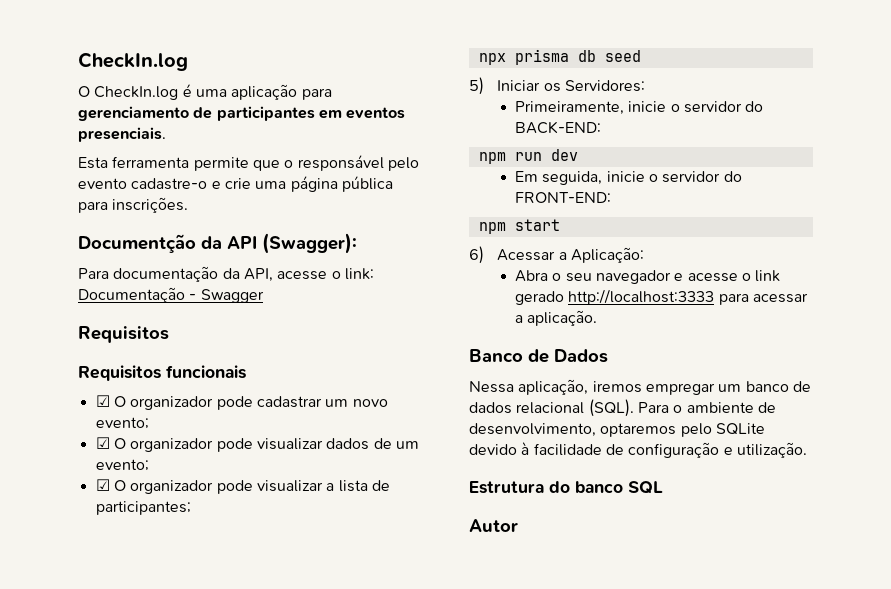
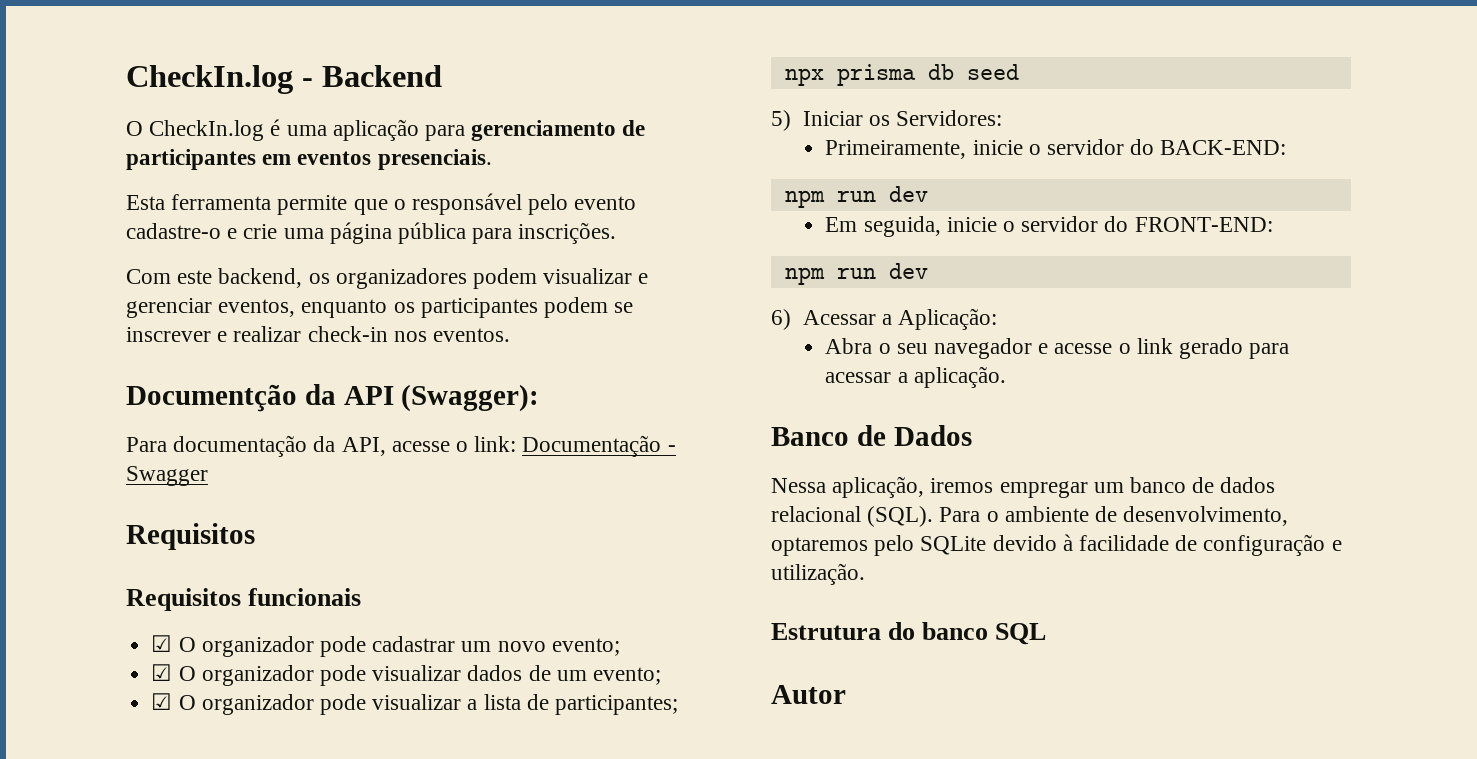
[78,52,188,71] CheckIn.log -> [126,65,442,94] CheckIn.log - Backend
(189, 205) none -> [126,268,649,289] [126,297,634,318] [126,326,511,342] // Com este backend, os organizadores podem visualizar e gerenciar eventos, enquanto os participantes podem se inscrever e realizar check-in nos eventos.
[514,219,560,231] start -> [836,263,928,279] run dev
[568,289,715,305] http://localhost:3333 -> (1244, 348) none

